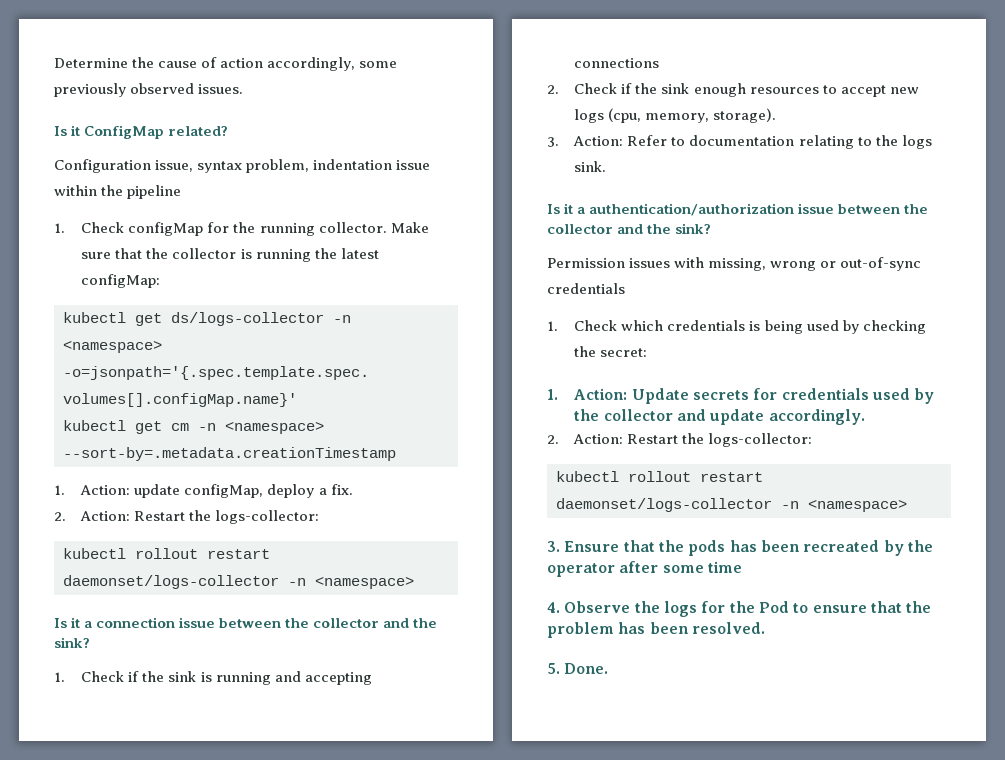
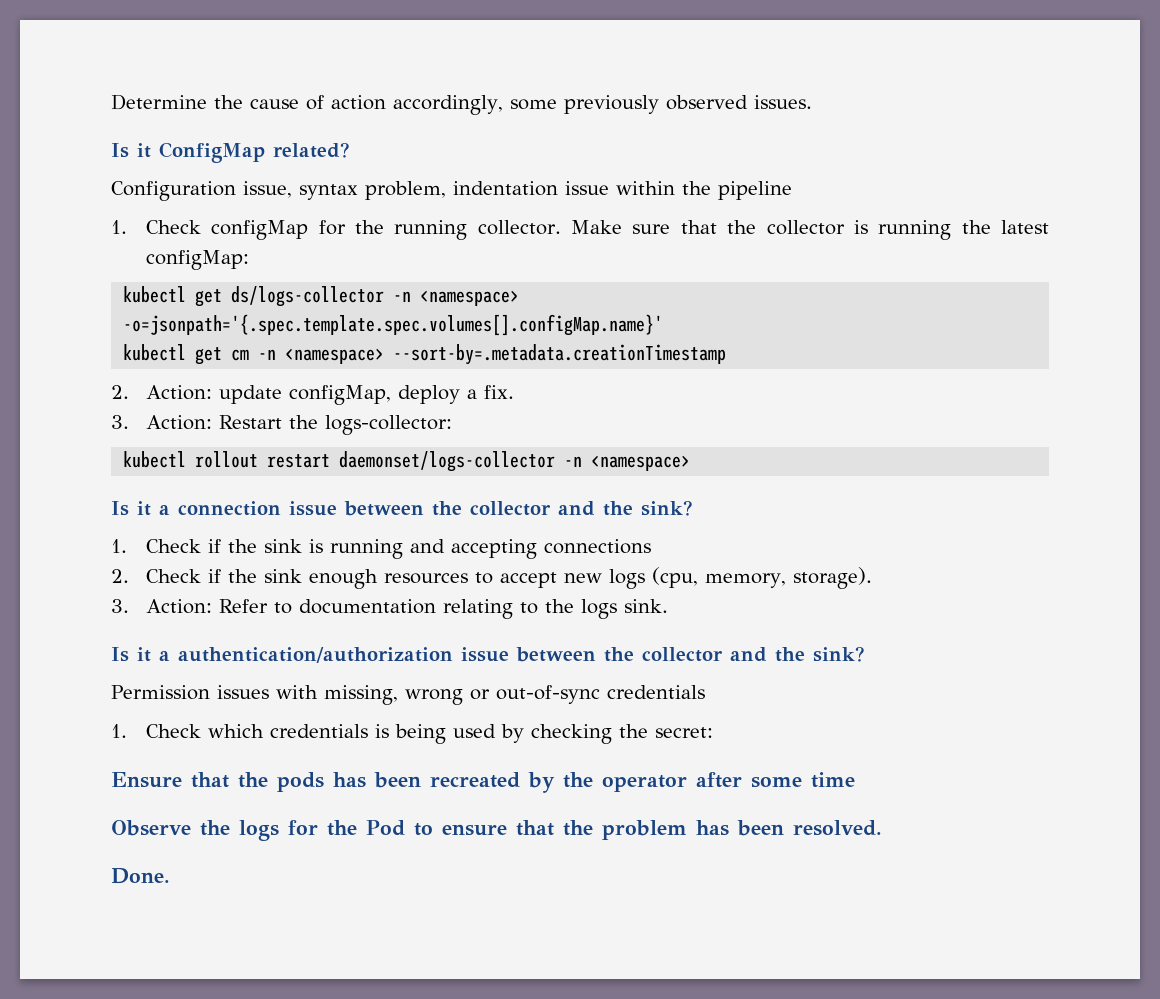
[54,485,65,495] 1. -> [111,385,129,399] 2.
[54,512,66,521] 2. -> [111,415,129,429] 3.
[547,388,935,404] [574,409,865,425] [547,433,813,447] [556,471,763,482] [556,498,907,512] [547,541,560,552] 1. Action: Update secrets for credentials used by the collector and update accordingly. // 2. Action: Restart the logs-collector: // kubectl rollout restart daemonset/logs-collector -n <namespace> // 3. -> (713, 732) none
[547,602,560,613] 4. -> (855, 780) none
[547,663,560,674] 5. -> (882, 828) none

